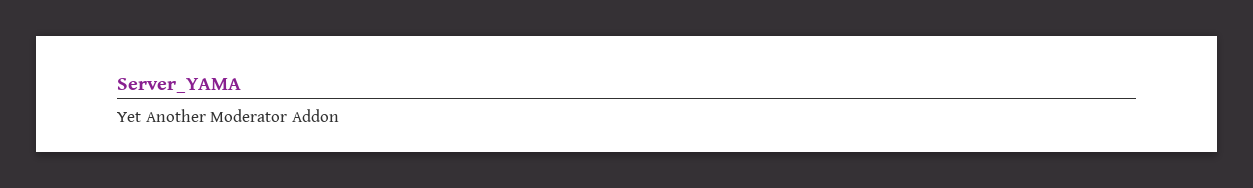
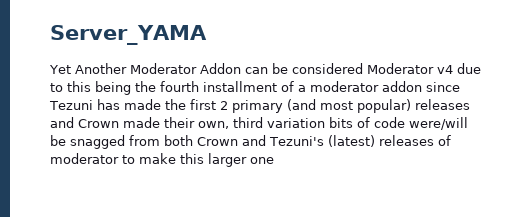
(339, 115) none -> [244,63,481,74] [50,81,460,95] [49,99,470,113] [50,117,468,130] [50,135,451,149] [50,153,274,167] can be considered Moderator v4 due to this being the fourth installment of a moderator addon since Tezuni has made the first 2 primary (and most popular) releases and Crown made their own, third variation bits of code were/will be snagged from both Crown and Tezuni's (latest) releases of moderator to make this larger one

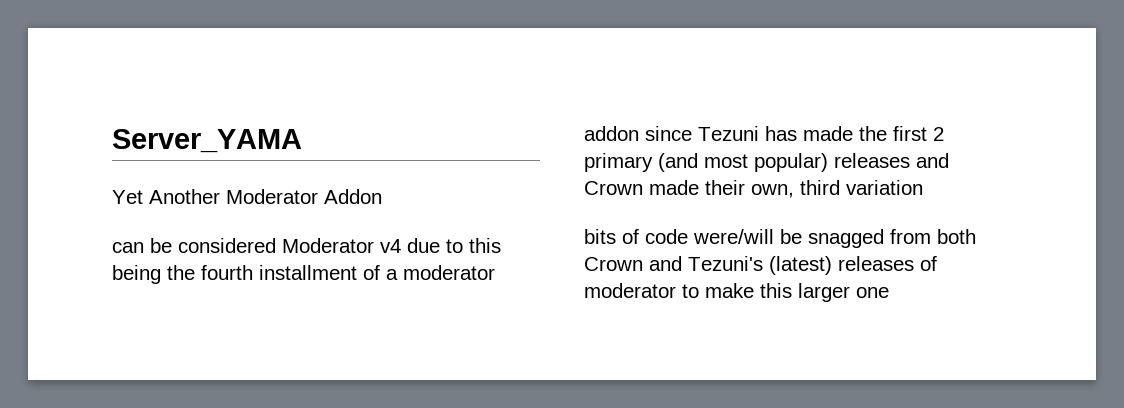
(241, 68) none -> (382, 196) //
(325, 123) none -> (923, 187) //

